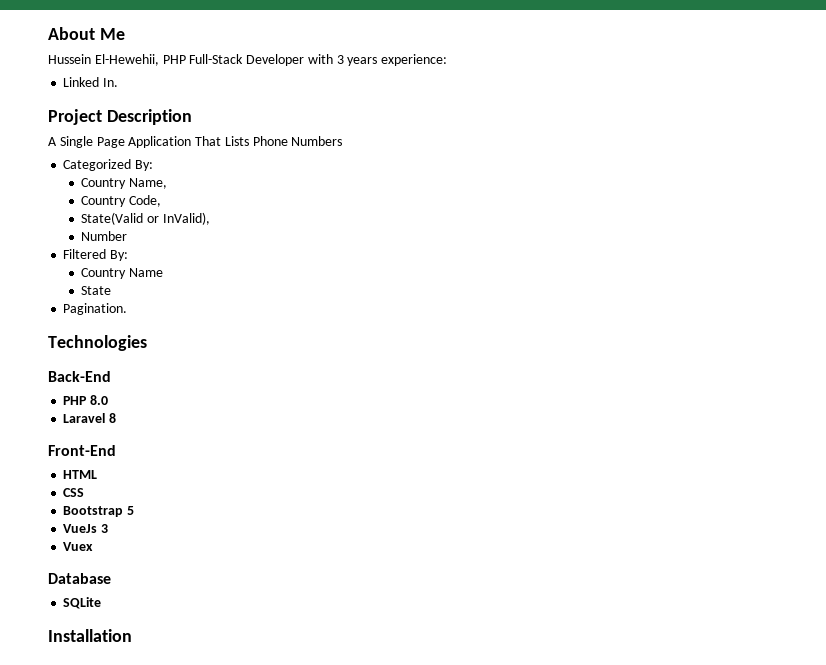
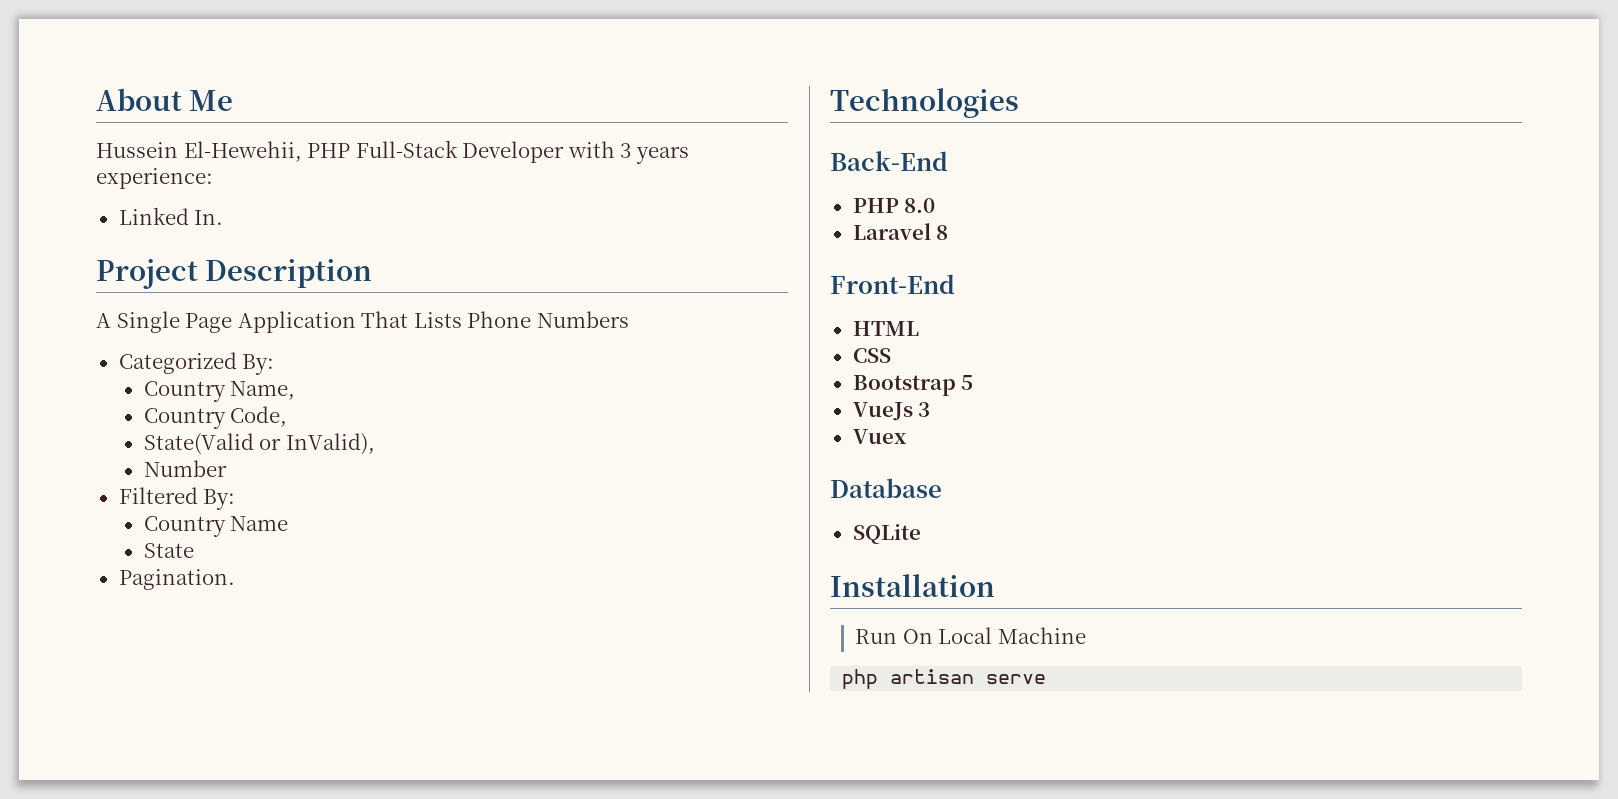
(132, 635) none -> [855,627,1086,644] [842,669,1047,689] // Run On Local Machine // php artisan serve

